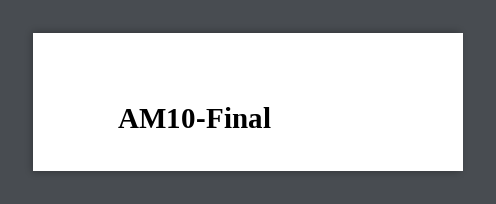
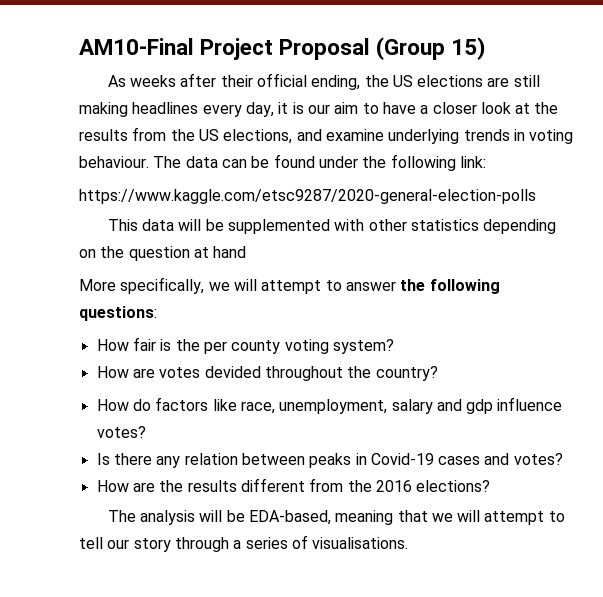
(271, 117) none -> [200,37,486,60] [107,73,540,90] [79,102,559,117] [79,127,574,144] [79,154,486,171] [79,189,536,204] [107,219,557,234] [79,246,247,261] [79,277,500,294] [79,306,157,321] [96,337,394,354] [96,366,438,381] [96,397,563,414] [96,426,146,438] [96,453,563,468] [96,478,491,492] [107,510,565,525] [79,535,409,552] Project Proposal (Group 15) // As weeks after their official ending, the US elections are still making headlines every day, it is our aim to have a closer look at the results from the US elections, and examine underlying trends in voting behaviour. The data can be found under the following link: // https://www.kaggle.com/etsc9287/2020-general-election-polls // This data will be supplemented with other statistics depending on the question at hand // More specifically, we will attempt to answer the following questions: // How fair is the per county voting system? // How are votes devided throughout the country? // How do factors like race, unemployment, salary and gdp influence votes? // Is there any relation between peaks in Covid-19 cases and votes? // How are the results different from the 2016 elections? // The analysis will be EDA-based, meaning that we will attempt to tell our story through a series of visualisations.

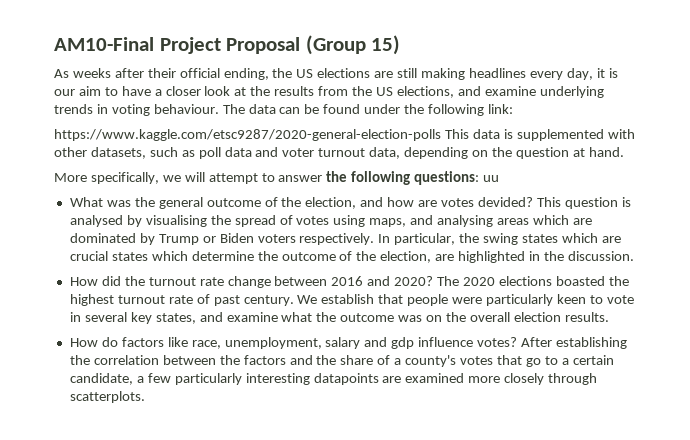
(536, 196) // -> (441, 135) none
[178,219,224,231] will be -> [503,129,513,139] is
[410,219,479,231] statistics -> [90,147,401,159] datasets, such as poll data and voter turnout data,
[213,246,247,258] hand -> [588,147,624,157] hand.
[96,337,394,354] [96,366,438,381] // How fair is the per county voting system? // How are votes devided throughout the country? -> [483,175,500,182] [69,197,631,209] [69,215,592,227] [69,233,621,245] [69,251,634,263] [69,276,629,288] [69,294,634,306] [69,312,609,324] uu // What was the general outcome of the election, and how are votes devided? This question is analysed by visualising the spread of votes using maps, and analysing areas which are dominated by Trump or Biden voters respectively. In particular, the swing states which are crucial states which determine the outcome of the election, are highlighted in the discussion. // How did the turnout rate change between 2016 and 2020? The 2020 elections boasted the highest turnout rate of past century. We establish that people were particularly keen to vote in several key states, and examine what the outcome was on the overall election results.
[96,453,563,468] [96,478,491,492] [107,510,565,525] [79,535,409,552] // Is there any relation between peaks in Covid-19 cases and votes? // How are the results different from the 2016 elections? // The analysis will be EDA-based, meaning that we will attempt to tell our story through a series of visualisations. -> [521,337,627,349] [69,355,614,367] [69,373,598,385] [69,391,145,403] After establishing the correlation between the factors and the share of a county's votes that go to a certain candidate, a few particularly interesting datapoints are examined more closely through scatterplots.

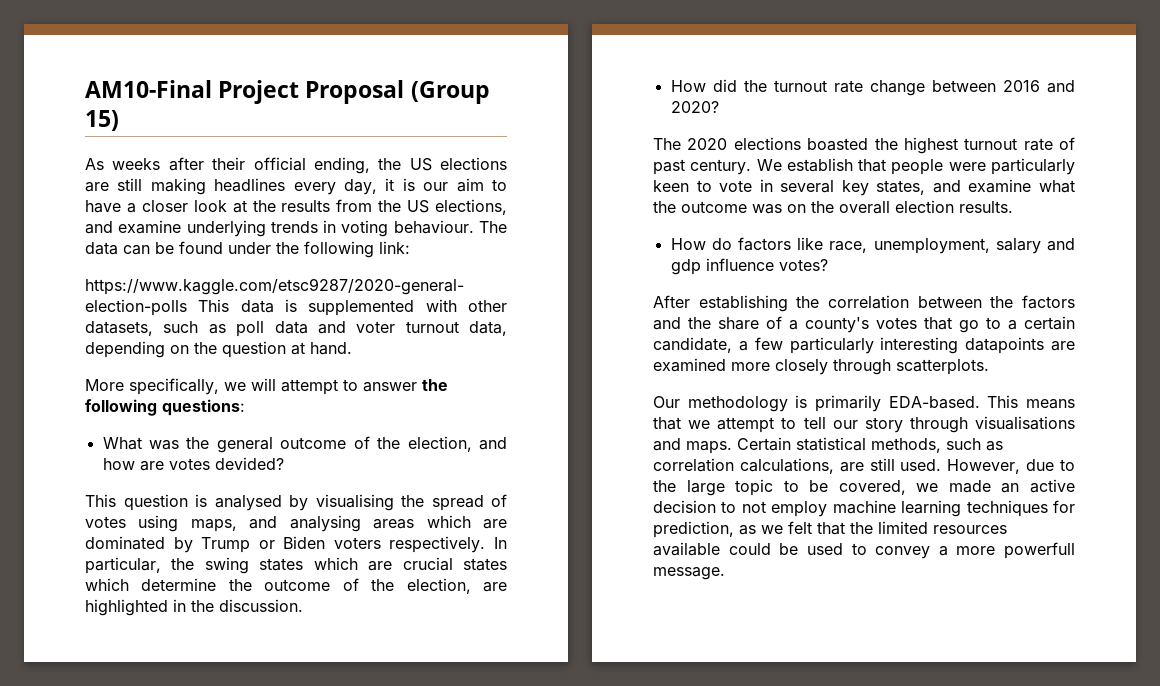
[483,175,500,182] uu -> (245, 407) none
(533, 202) none -> (284, 463) //
(434, 281) none -> (719, 107) //
(518, 342) none -> (828, 265) //
(145, 397) none -> [653,395,1075,412] [653,416,1075,433] [653,437,1003,454] [653,458,1075,474] [653,479,1075,496] [653,500,1075,517] [653,521,1007,538] [653,542,1075,559] [653,567,725,580] // Our methodology is primarily EDA-based. This means that we attempt to tell our story through visualisations and maps. Certain statistical methods, such as correlation calculations, are still used. However, due to the large topic to be covered, we made an active decision to not employ machine learning techniques for prediction, as we felt that the limited resources available could be used to convey a more powerfull message.

